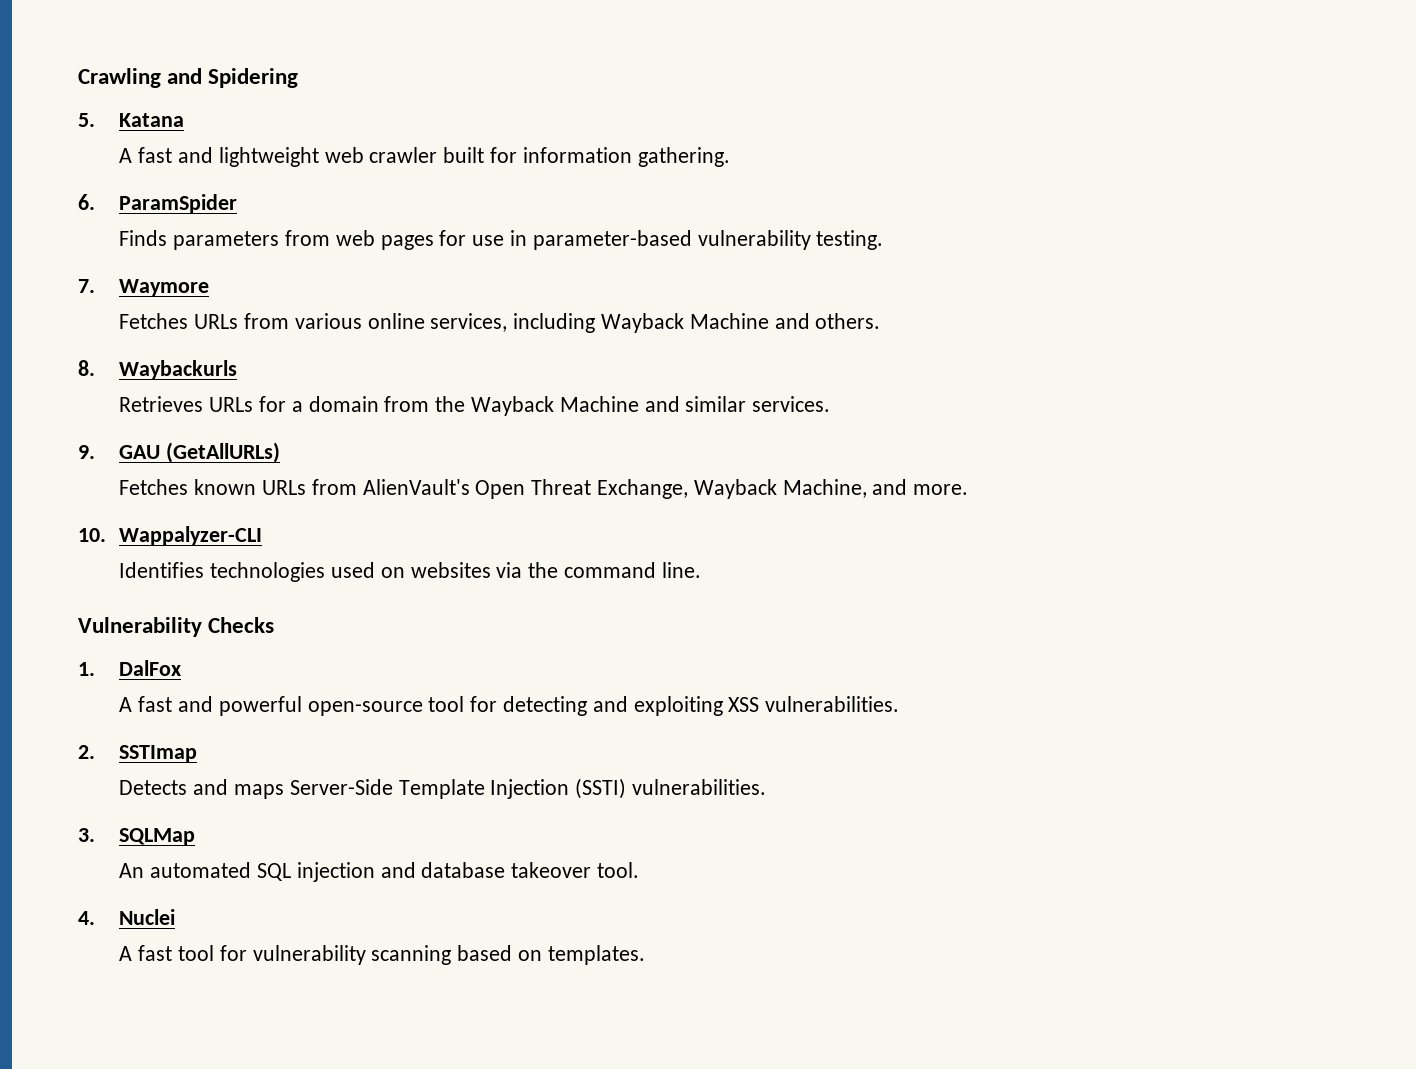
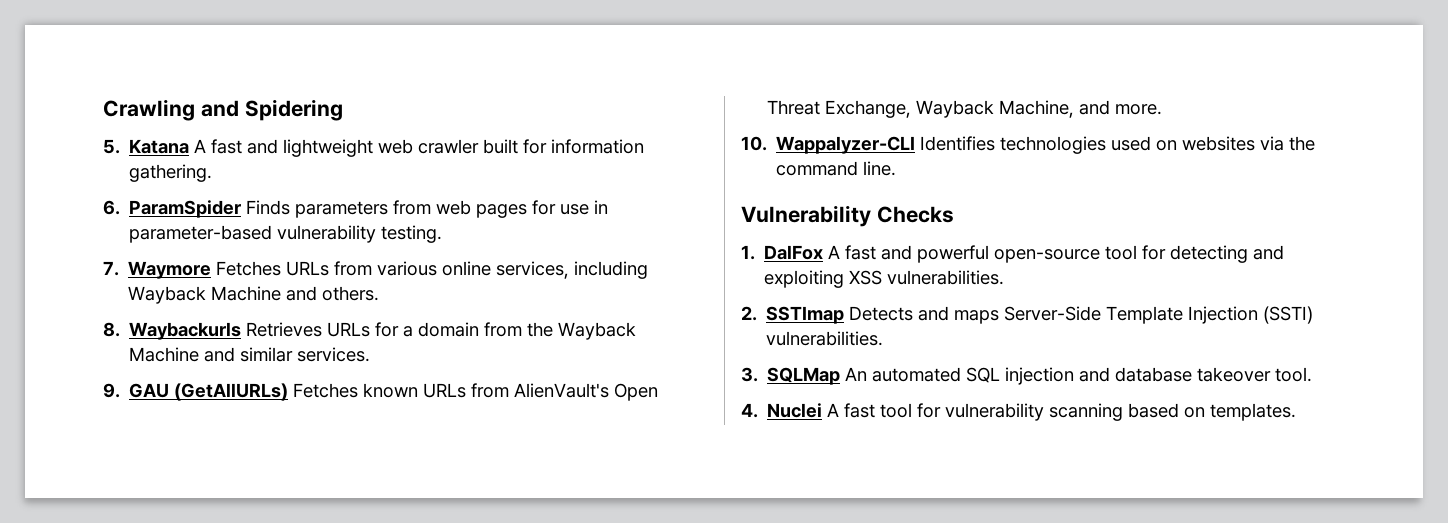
(185, 120) // -> (190, 146) none
(238, 203) // -> (242, 209) none
(210, 287) // -> (212, 270) none
(238, 369) // -> (242, 331) none
(281, 452) // -> (289, 392) none
(263, 535) // -> (916, 145) none
(182, 668) // -> (824, 252) none
(198, 753) // -> (845, 315) none
(196, 836) // -> (841, 376) none
(176, 917) // -> (823, 410) none

